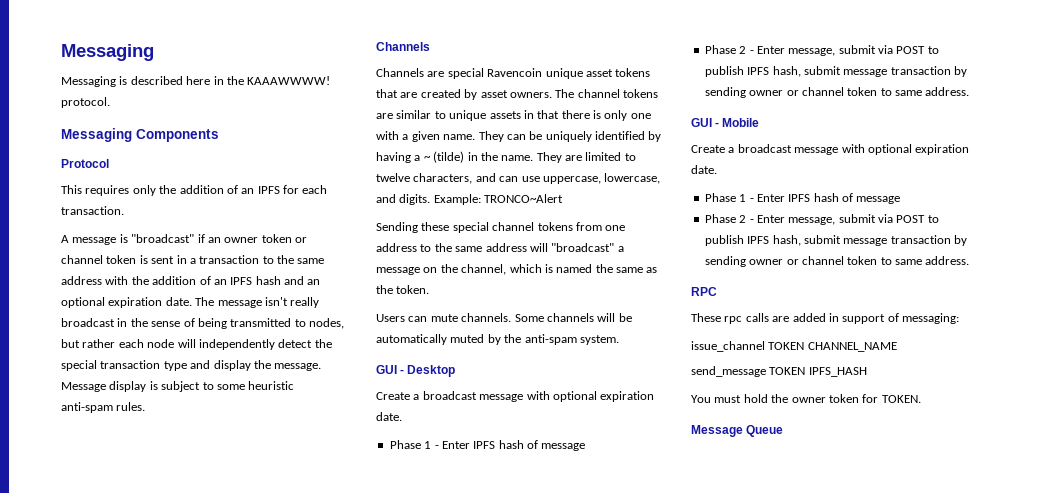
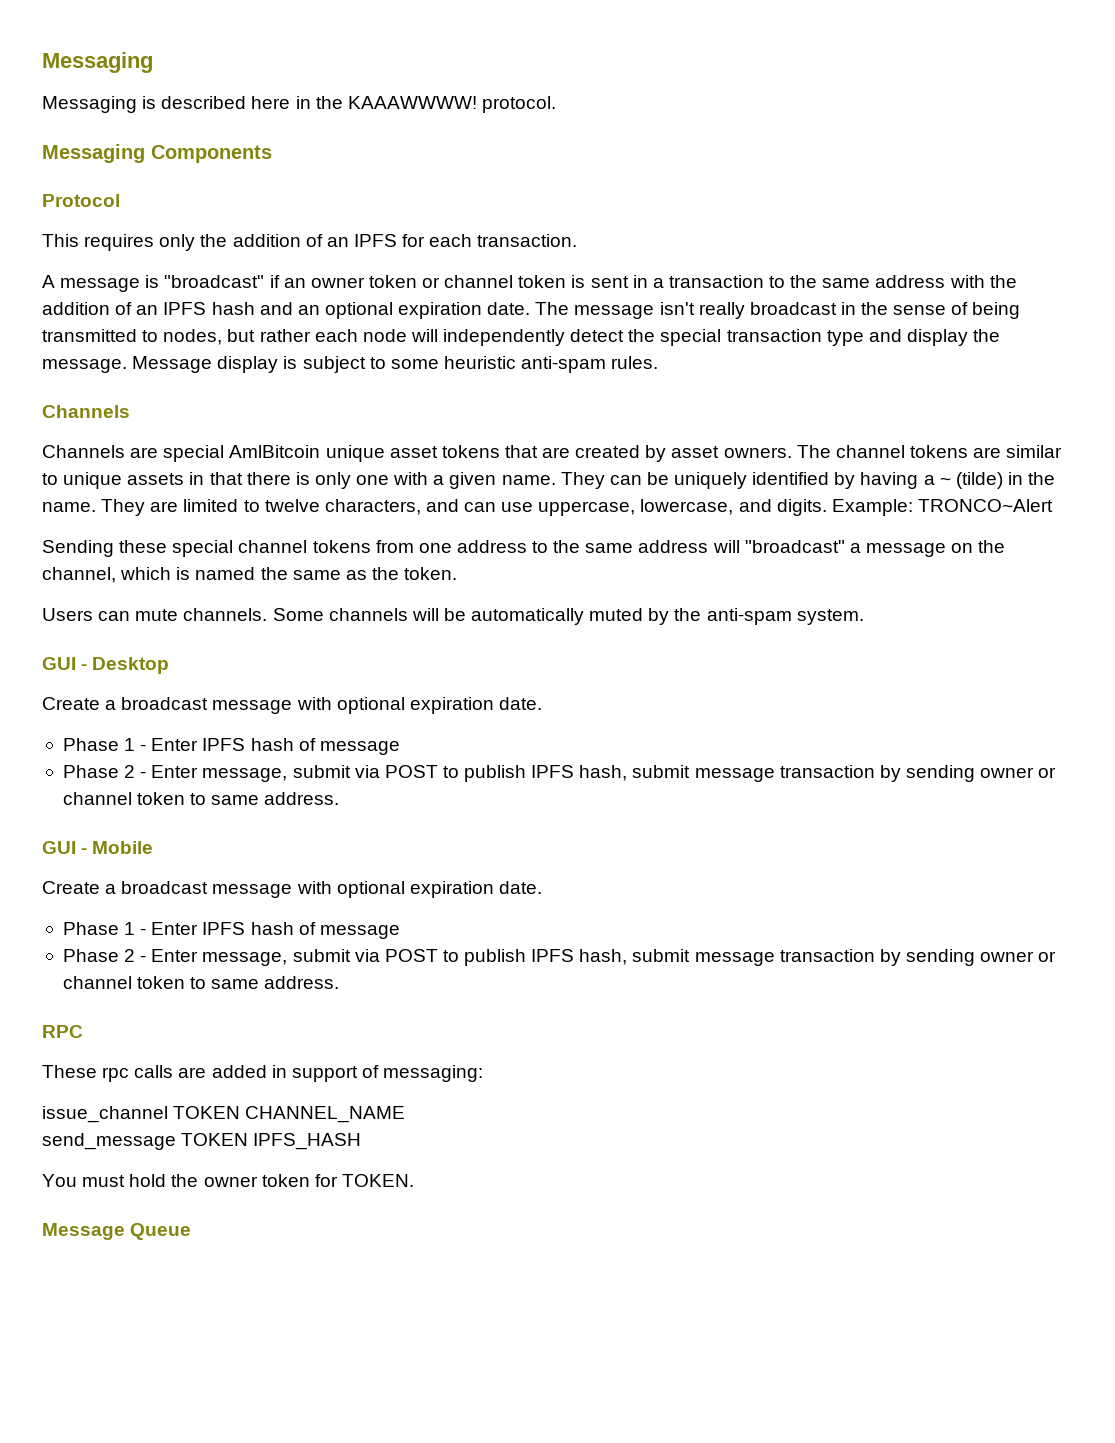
[487,68,543,77] Ravencoin -> [229,445,321,458] AmlBitcoin

